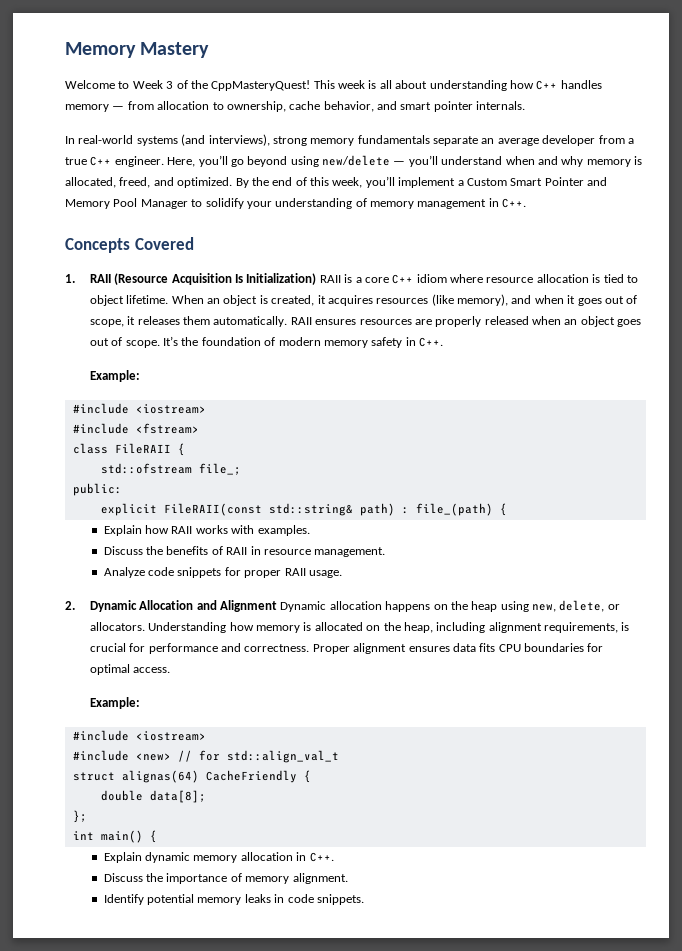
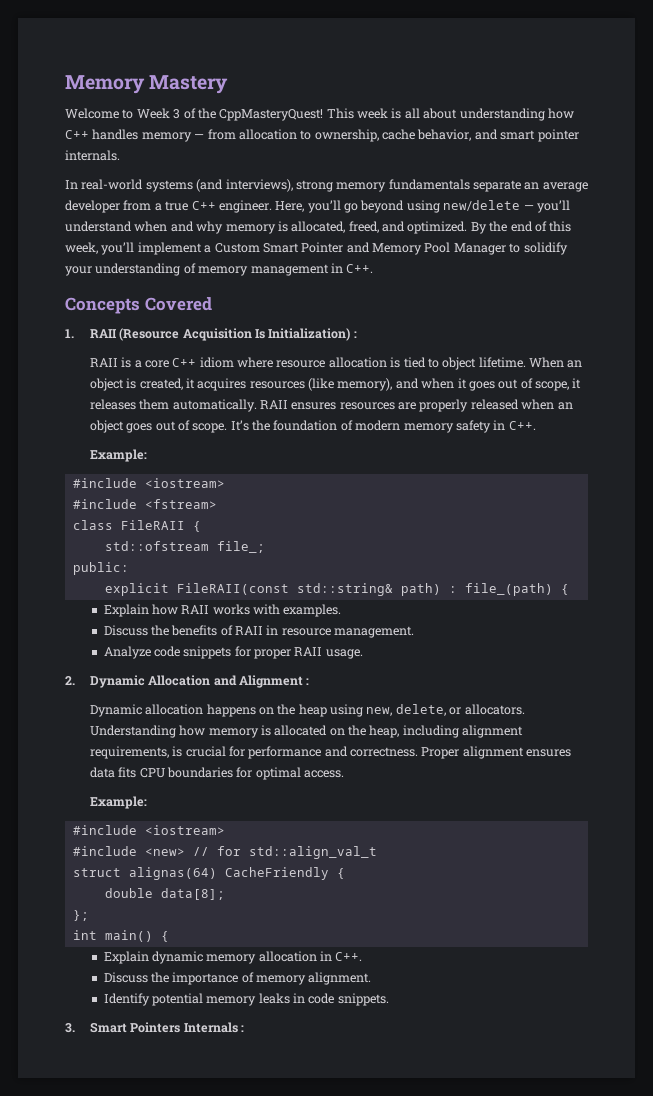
(317, 279) none -> [353,331,357,338] : //
(278, 606) none -> [306,678,310,685] : //
(364, 899) none -> [65,1022,244,1033] // 3. Smart Pointers Internals :

